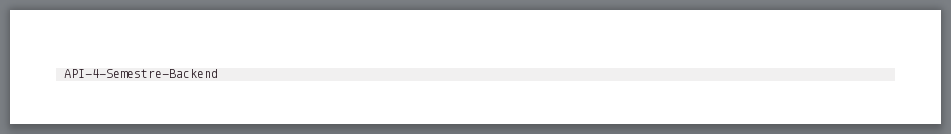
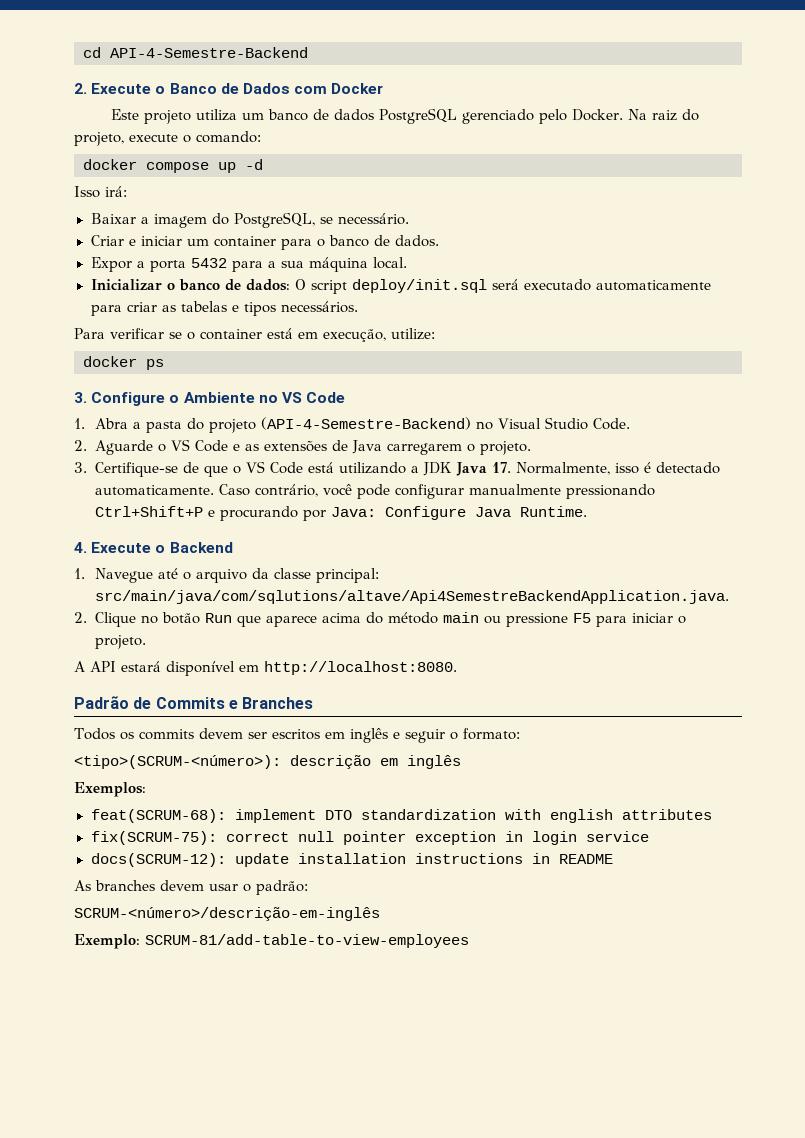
(64, 73) none -> [83,47,101,58] cd
(219, 73) none -> [74,83,384,94] [111,108,700,124] [74,131,261,146] [83,159,263,173] [74,186,127,198] [90,212,409,228] [90,235,439,250] [90,257,407,272] [90,279,711,294] [90,301,358,316] [74,328,435,342] [83,356,164,370] [74,392,346,406] [74,417,631,433] [74,439,532,455] [74,461,721,477] [95,484,656,499] [95,506,588,521] [74,542,233,553] [74,568,380,583] [95,590,730,604] [74,612,687,627] [95,635,147,649] [74,661,457,676] [74,696,314,709] [74,728,520,743] [74,755,461,769] [74,782,146,797] [90,809,712,823] [90,831,649,845] [90,853,613,867] [74,880,308,895] [74,907,380,921] [74,934,469,949] // 2. Execute o Banco de Dados com Docker // Este projeto utiliza um banco de dados PostgreSQL gerenciado pelo Docker. Na raiz do projeto, execute o comando: // docker compose up -d // Isso irá: // Baixar a imagem do PostgreSQL, se necessário. // Criar e iniciar um container para o banco de dados. // Expor a porta 5432 para a sua máquina local. // Inicializar o banco de dados: O script deploy/init.sql será executado automaticamente para criar as tabelas e tipos necessários. // Para verificar se o container está em execução, utilize: // docker ps // 3. Configure o Ambiente no VS Code // 1. Abra a pasta do projeto (API-4-Semestre-Backend) no Visual Studio Code. // 2. Aguarde o VS Code e as extensões de Java carregarem o projeto. // 3. Certifique-se de que o VS Code está utilizando a JDK Java 17. Normalmente, isso é detectado automaticamente. Caso contrário, você pode configurar manualmente pressionando Ctrl+Shift+P e procurando por Java: Configure Java Runtime. // 4. Execute o Backend // 1. Navegue até o arquivo da classe principal: src/main/java/com/sqlutions/altave/Api4SemestreBackendApplication.java. // 2. Clique no botão Run que aparece acima do método main ou pressione F5 para iniciar o projeto. // A API estará disponível em http://localhost:8080. // Padrão de Commits e Branches // Todos os commits devem ser escritos em inglês e seguir o formato: // <tipo>(SCRUM-<número>): descrição em inglês // Exemplos: // feat(SCRUM-68): implement DTO standardization with english attributes // fix(SCRUM-75): correct null pointer exception in login service // docs(SCRUM-12): update installation instructions in README // As branches devem usar o padrão: // SCRUM-<número>/descrição-em-inglês // Exemplo: SCRUM-81/add-table-to-view-employees

